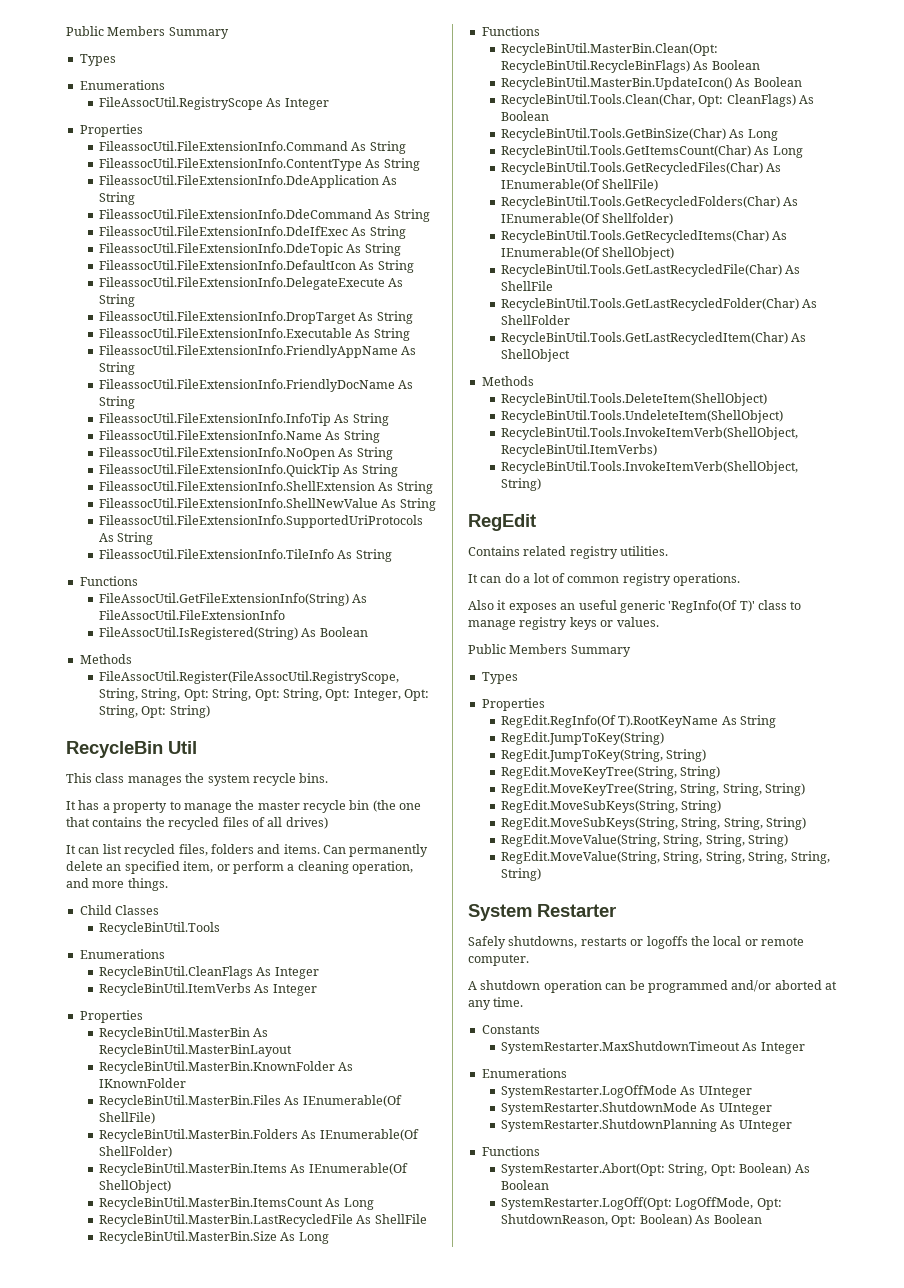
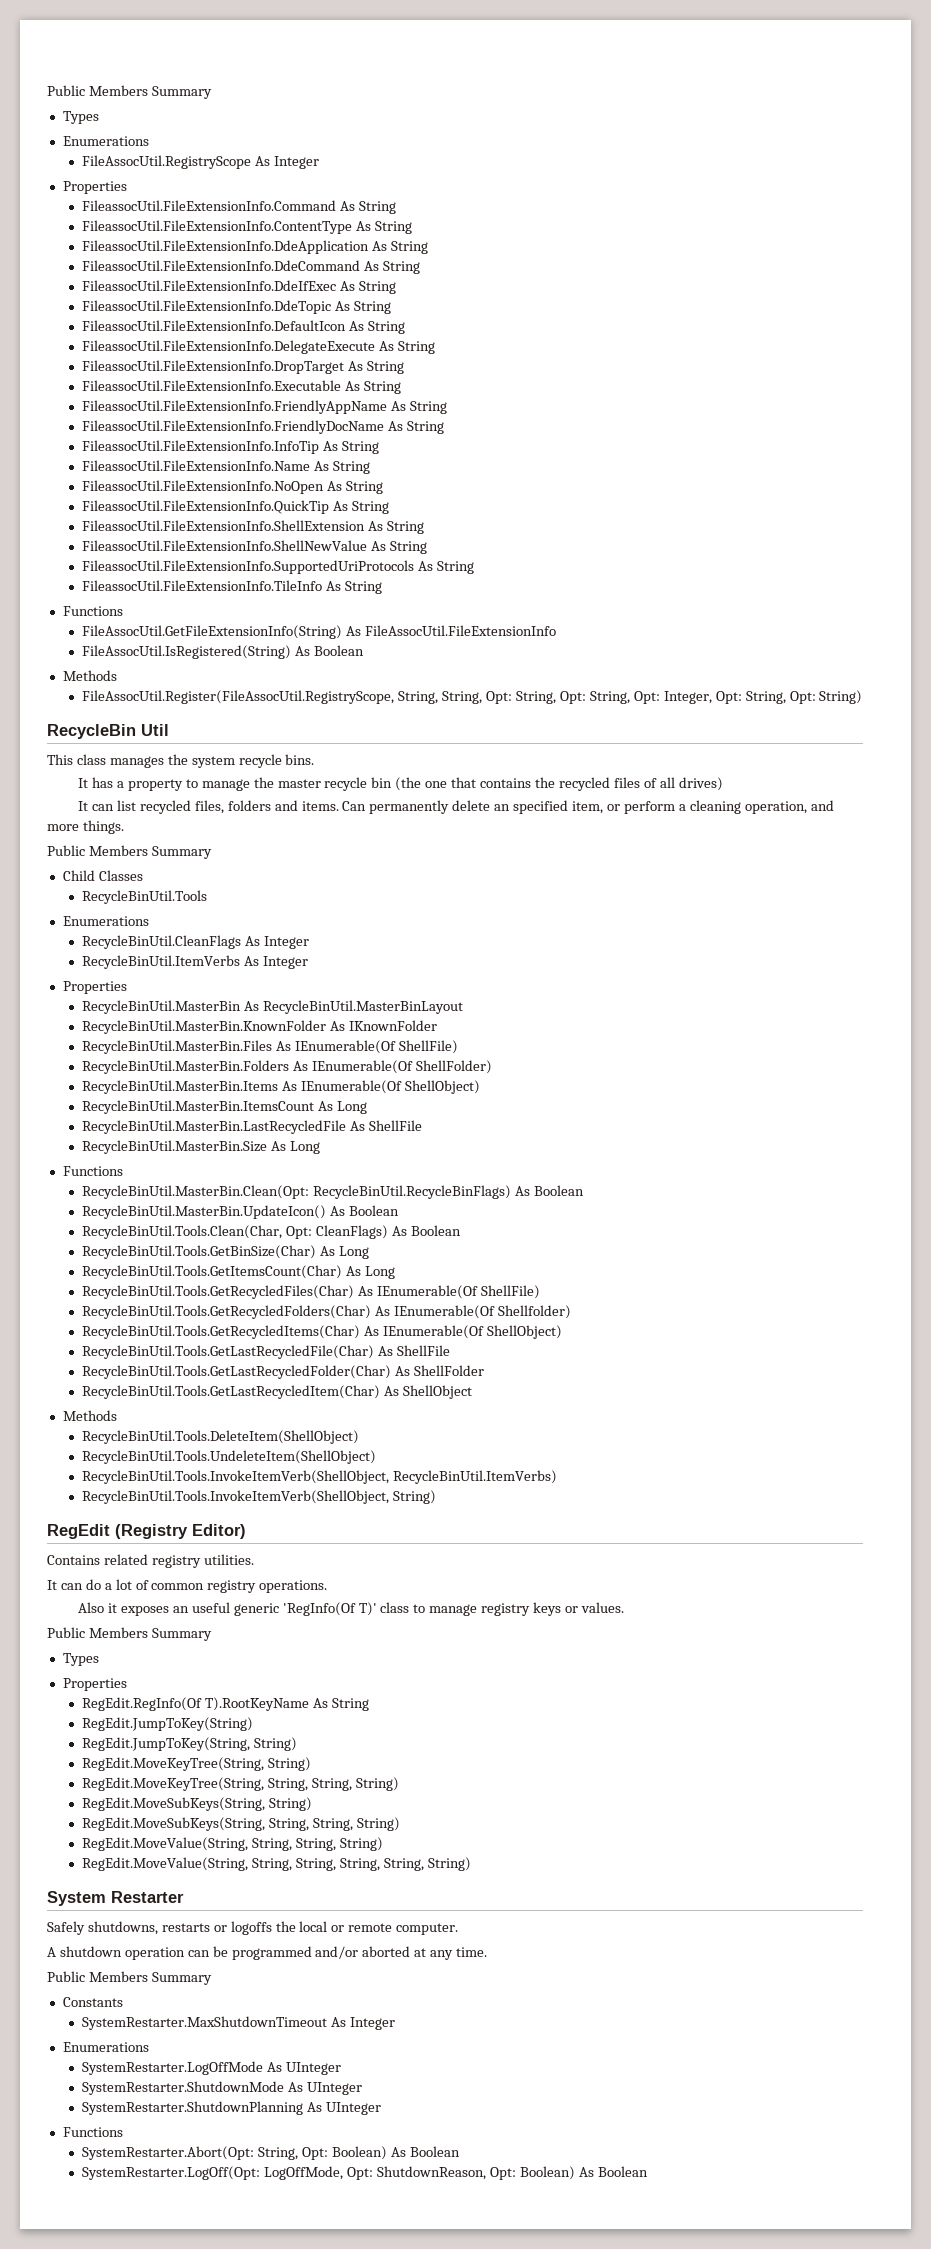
(168, 884) none -> [47,845,212,859] // Public Members Summary
(536, 522) none -> [115,1524,246,1539] (Registry Editor)
(524, 1002) none -> [47,1971,212,1985] // Public Members Summary

